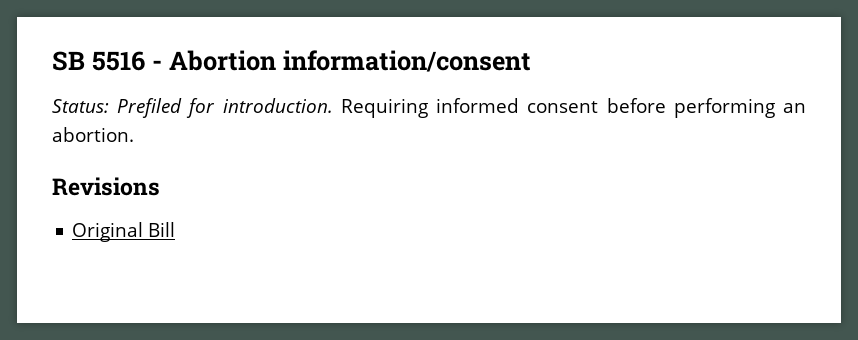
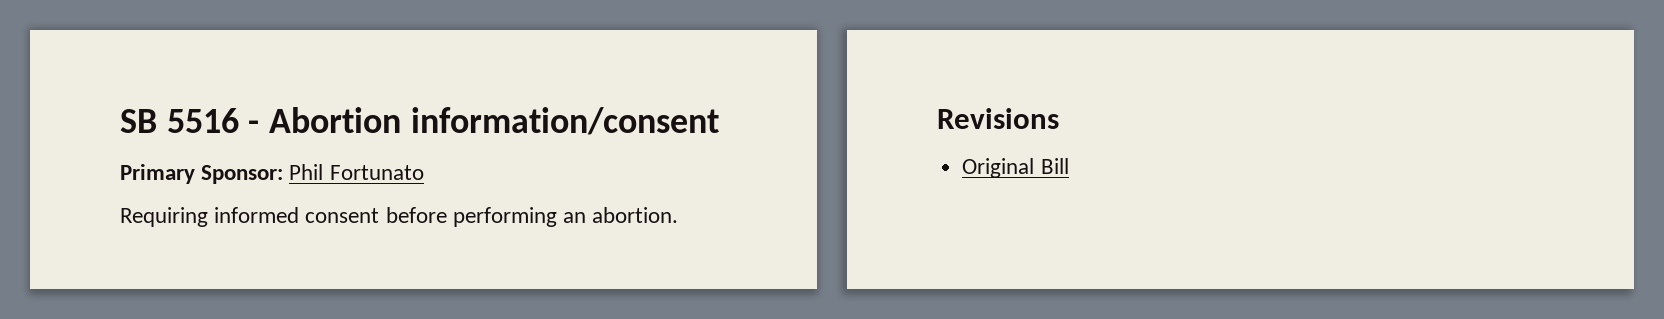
[52,98,333,118] Status: Prefiled for introduction. -> [120,164,424,184] Primary Sponsor: Phil Fortunato //

